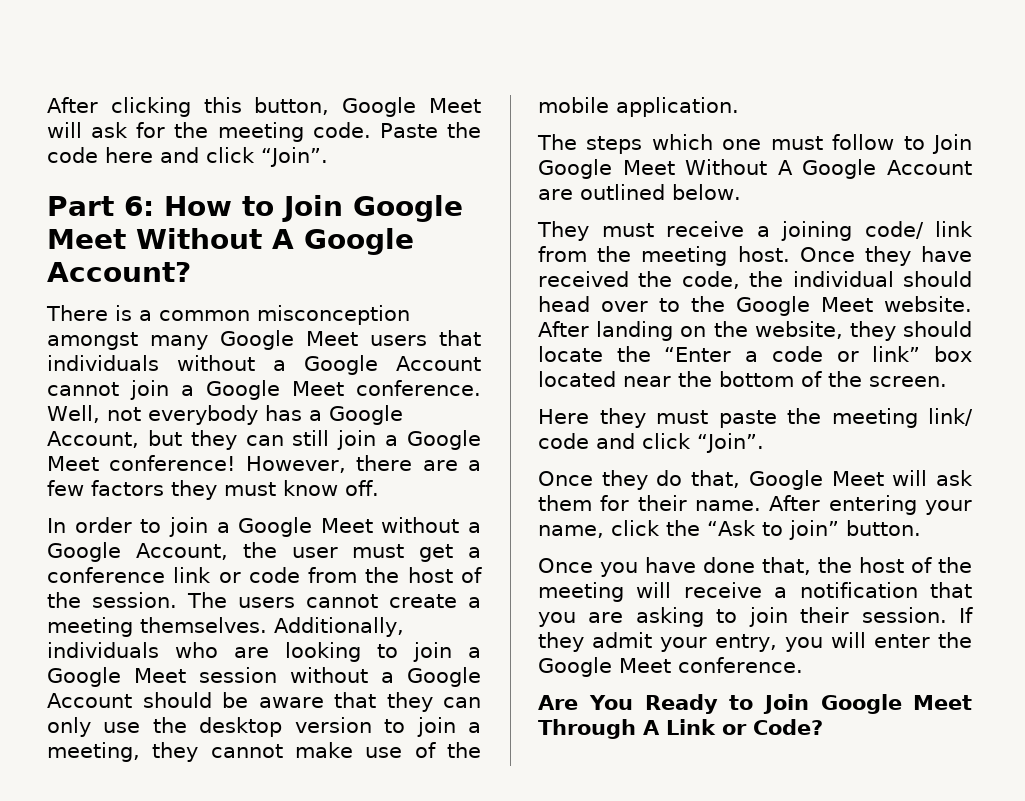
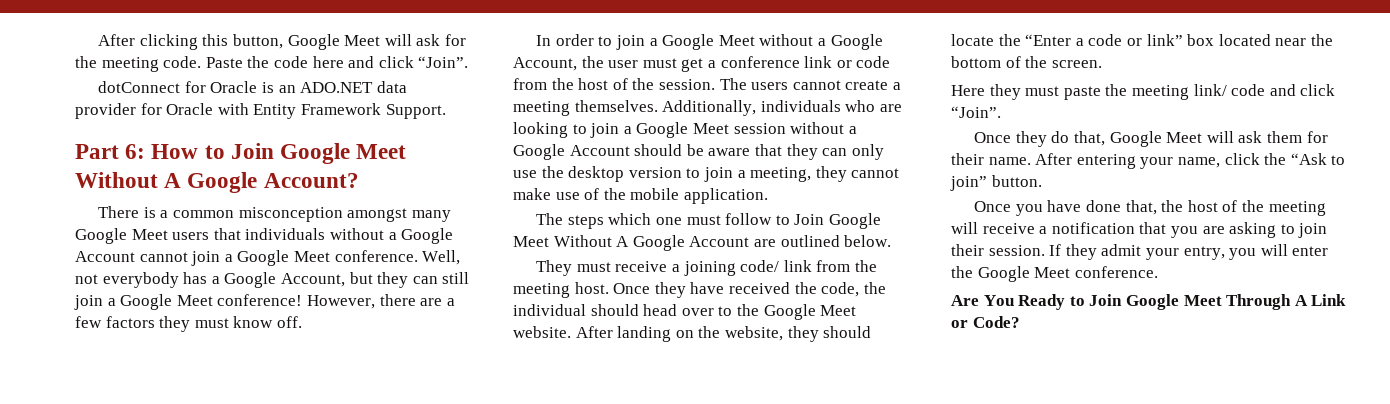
(328, 157) none -> [98,81,407,93] [75,103,446,119] // dotConnect for Oracle is an ADO.NET data provider for Oracle with Entity Framework Support.

